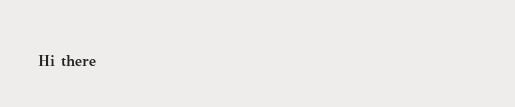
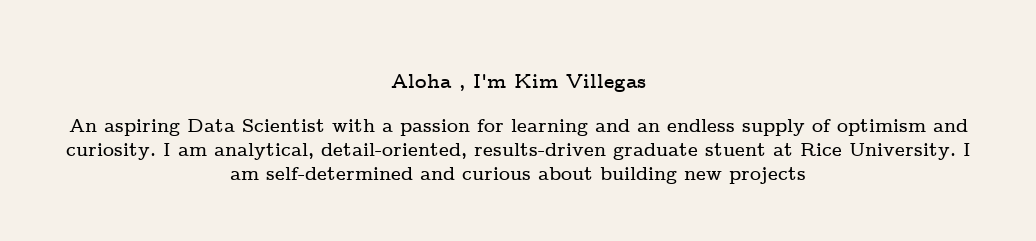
[38,55,96,67] Hi there -> [390,74,646,92] [68,119,968,136] [65,143,971,160] [230,167,806,184] Aloha , I'm Kim Villegas // An aspiring Data Scientist with a passion for learning and an endless supply of optimism and curiosity. I am analytical, detail-oriented, results-driven graduate stuent at Rice University. I am self-determined and curious about building new projects

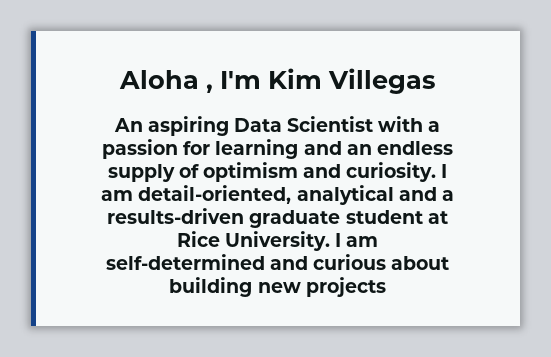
[213,143,467,160] analytical, detail-oriented, -> [138,185,454,205] detail-oriented, analytical and a
[704,143,766,156] stuent -> [345,210,423,224] student

